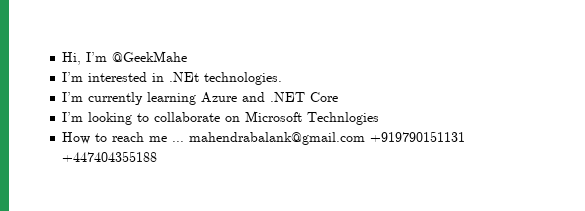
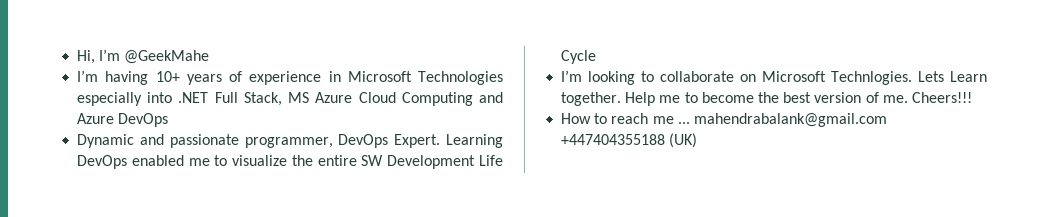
[88,72,283,85] [62,92,339,105] interested in .NEt technologies. // I’m currently learning Azure and .NET Core -> [105,71,503,85] [77,92,503,106] [77,113,169,127] [77,134,503,148] [77,155,503,169] [561,50,597,64] having 10+ years of experience in Microsoft Technologies especially into .NET Full Stack, MS Azure Cloud Computing and Azure DevOps // Dynamic and passionate programmer, DevOps Expert. Learning DevOps enabled me to visualize the entire SW Development Life Cycle
[307,112,380,125] Technlogies -> [831,71,987,85] [561,92,972,106] Technlogies. Lets Learn together. Help me to become the best version of me. Cheers!!!
[370,131,466,142] [62,151,158,162] +919790151131 +447404355188 -> [561,133,698,148] +447404355188 (UK)

